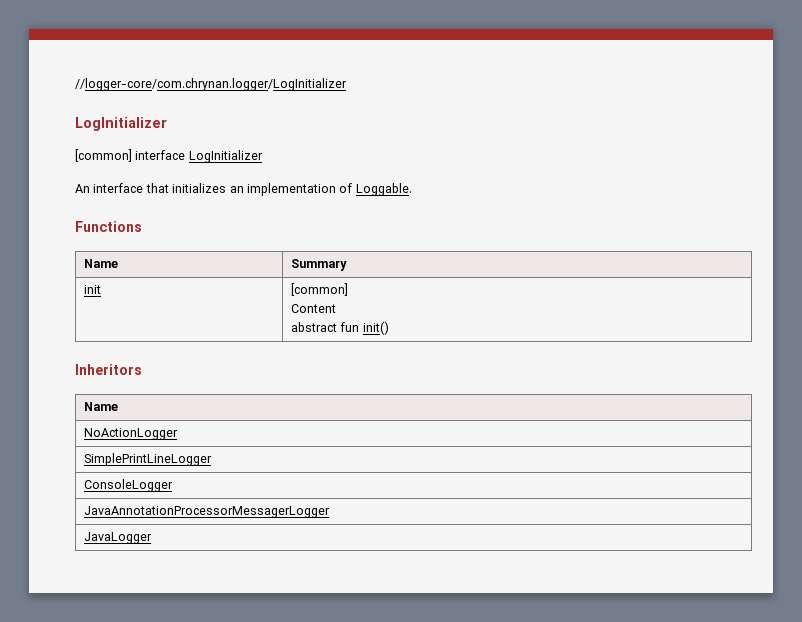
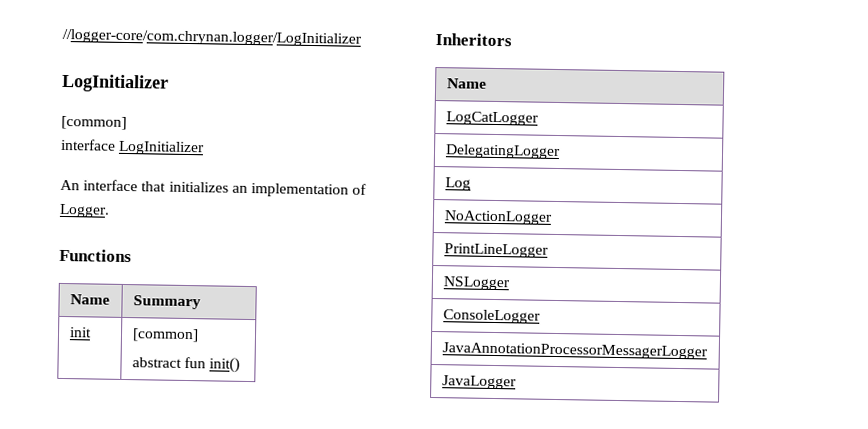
(132, 155) none -> (127, 122) //
[355,183,412,196] Loggable. -> [59,203,110,218] Logger.
[290,304,336,313] // Content -> (199, 335) none
(118, 406) none -> [445,111,539,126] [444,144,561,160] [444,177,471,191] // LogCatLogger // DelegatingLogger // Log
[83,453,212,466] SimplePrintLineLogger -> [443,243,549,258] [442,276,510,291] PrintLineLogger // NSLogger

